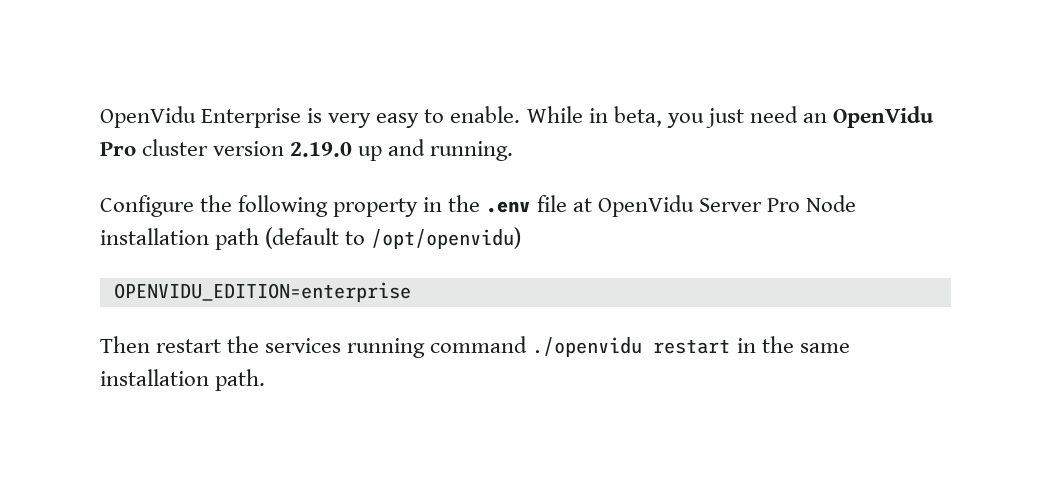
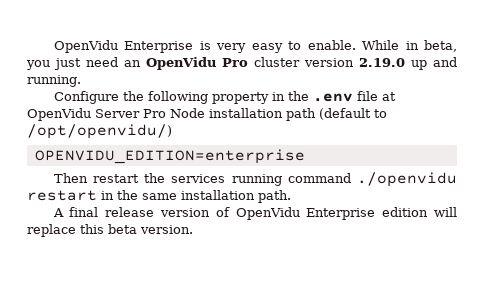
[371,227,522,249] /opt/openvidu) -> [27,124,172,139] /opt/openvidu/)
(266, 380) none -> [52,207,458,220] [27,224,193,237] // A final release version of OpenVidu Enterprise edition will replace this beta version.

